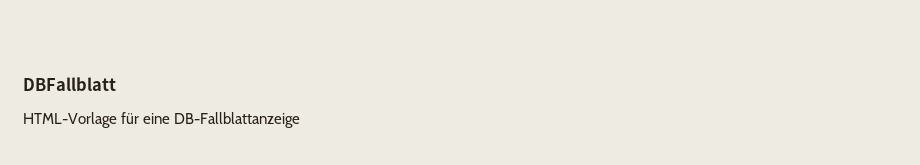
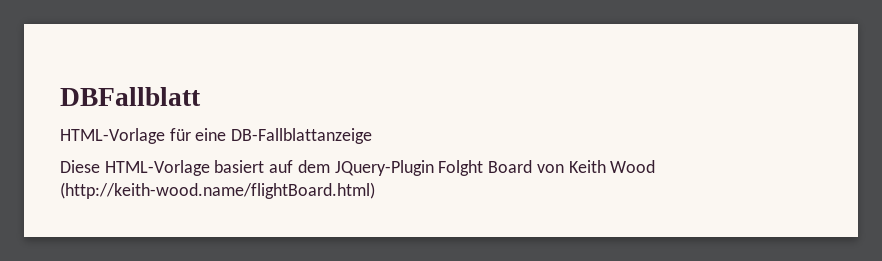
(301, 120) none -> [60,160,656,176] [60,182,375,199] // Diese HTML-Vorlage basiert auf dem JQuery-Plugin Folght Board von Keith Wood (http://keith-wood.name/flightBoard.html)

